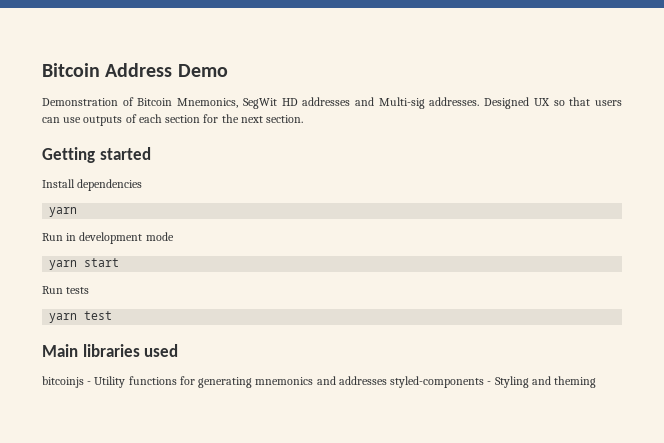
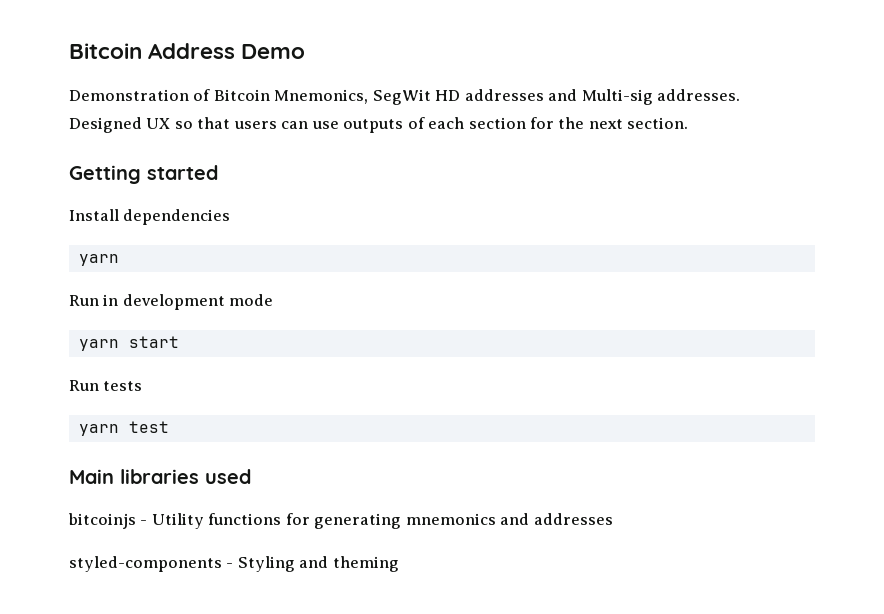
(387, 380) none -> (613, 519) //

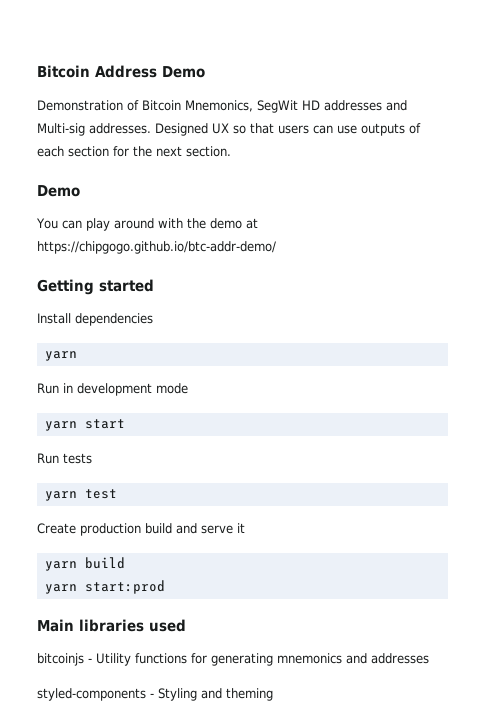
(689, 123) none -> [37,185,80,197] [36,218,258,231] [37,241,276,254] // Demo // You can play around with the demo at https://chipgogo.github.io/btc-addr-demo/
(169, 427) none -> [37,523,245,536] [44,557,125,571] [44,580,165,594] // Create production build and serve it // yarn build // yarn start:prod

